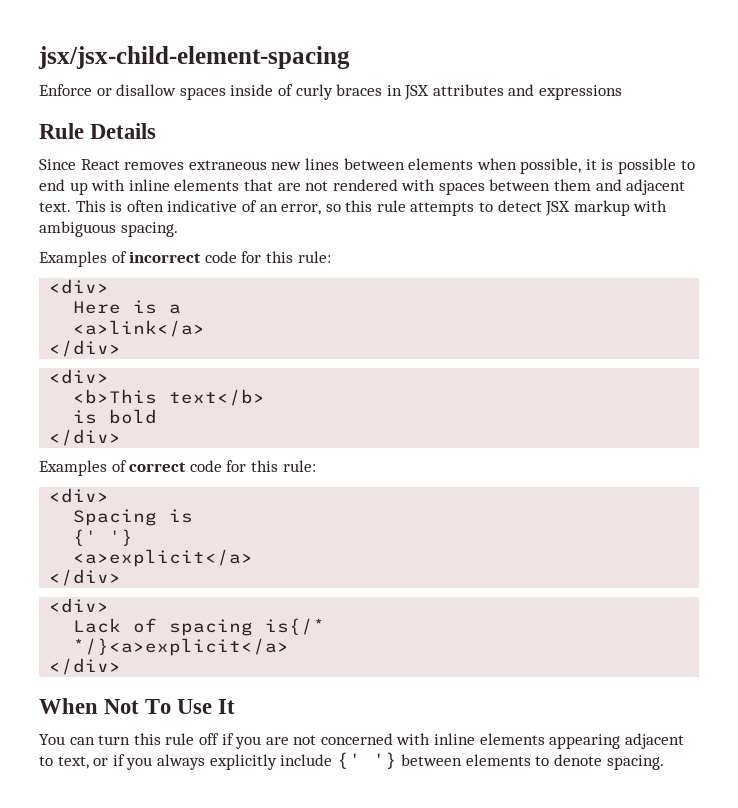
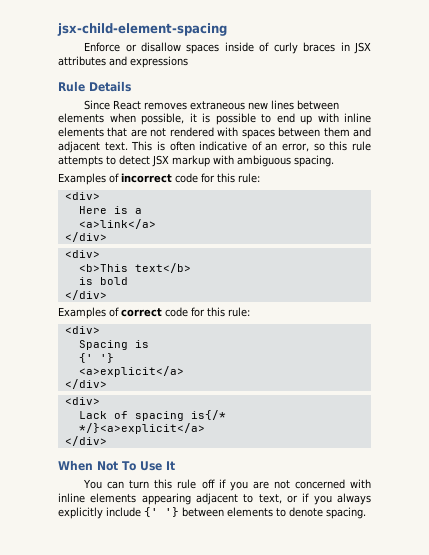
[38,46,350,69] jsx/jsx-child-element-spacing -> [57,23,227,36] jsx-child-element-spacing

